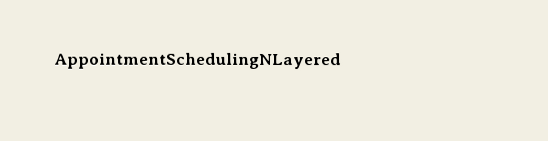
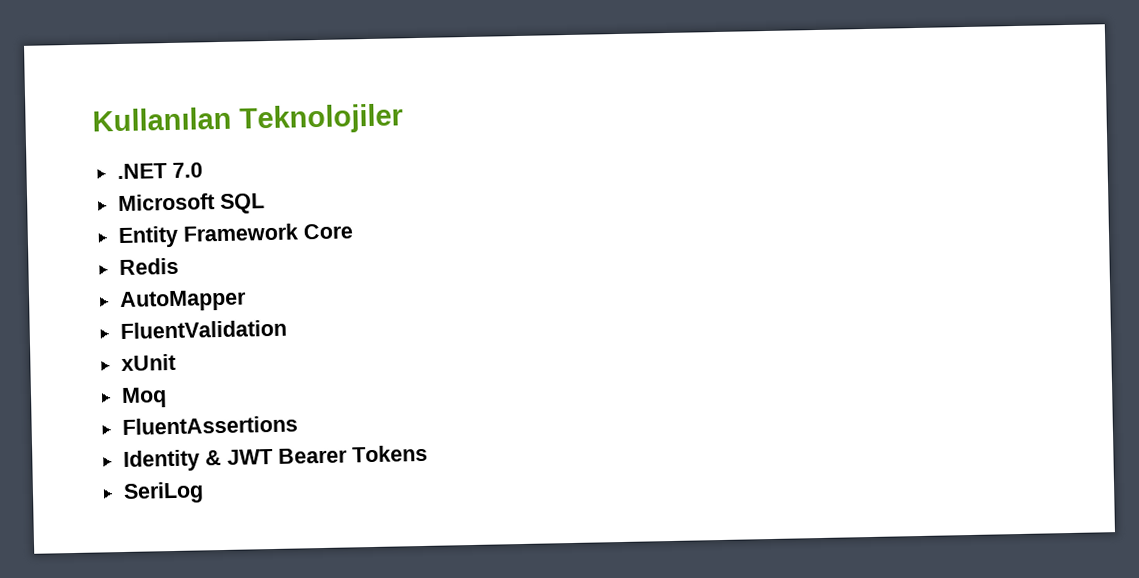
[54,52,342,70] AppointmentSchedulingNLayered -> [92,103,403,135] [116,162,203,180] [117,193,265,215] [117,223,353,249] [118,257,179,276] [118,289,247,313] [119,319,287,340] [120,353,176,372] [120,387,167,409] [121,415,298,436] [122,444,428,473] [122,481,204,505] Kullanılan Teknolojiler // .NET 7.0 // Microsoft SQL // Entity Framework Core // Redis // AutoMapper // FluentValidation // xUnit // Moq // FluentAssertions // Identity & JWT Bearer Tokens // SeriLog

